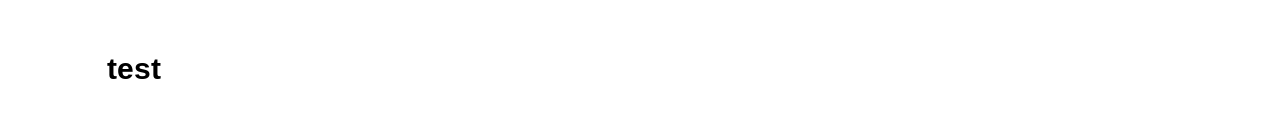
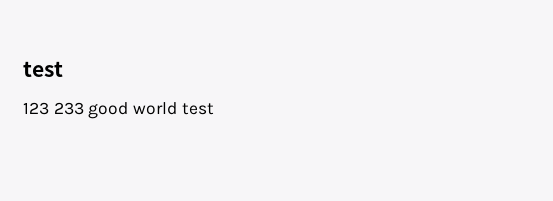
[107,59,161,79] test -> [23,61,63,77] [23,102,214,119] test // 123 233 good world test

